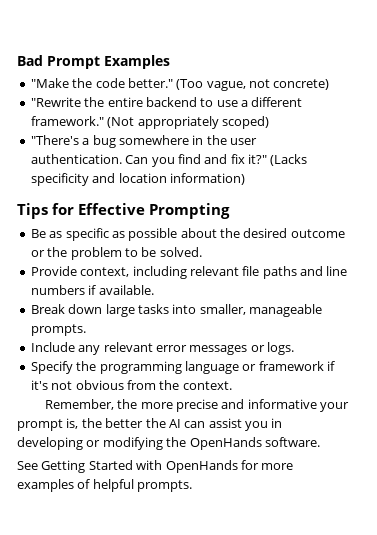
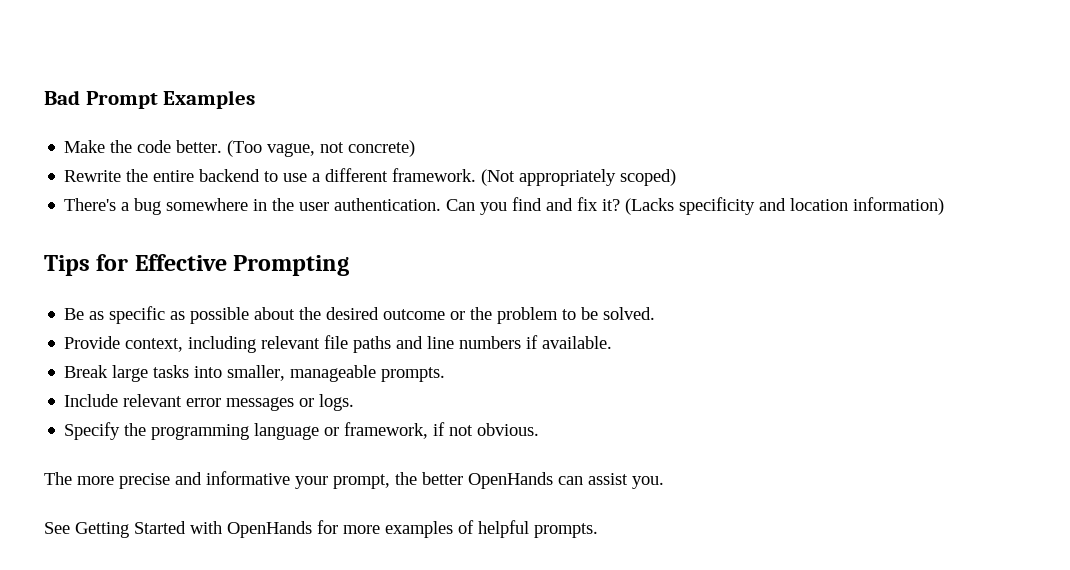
[30,78,69,88] "Make -> [64,140,106,153] Make
[127,78,173,88] better." -> [176,140,223,153] better.
[30,97,81,107] "Rewrite -> [64,170,122,182] Rewrite
[30,116,104,126] framework." -> [392,168,477,182] framework.
[30,135,79,145] "There's -> [64,198,117,211] There's
[248,154,267,164] it?" -> [602,199,621,211] it?
[68,304,103,314] down -> (109, 371) none
[78,345,101,355] any -> (119, 400) none
[258,361,335,371] [30,380,232,390] [44,399,138,410] framework if it's not obvious from the context. // Remember, the -> [344,422,540,439] [44,472,72,485] framework, if not obvious. // The
[17,418,283,431] [17,437,320,450] prompt is, the better the AI can assist you in developing or modifying the OpenHands software. -> [333,472,664,489] prompt, the better OpenHands can assist you.

